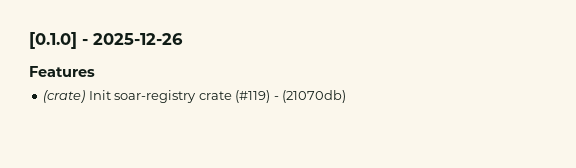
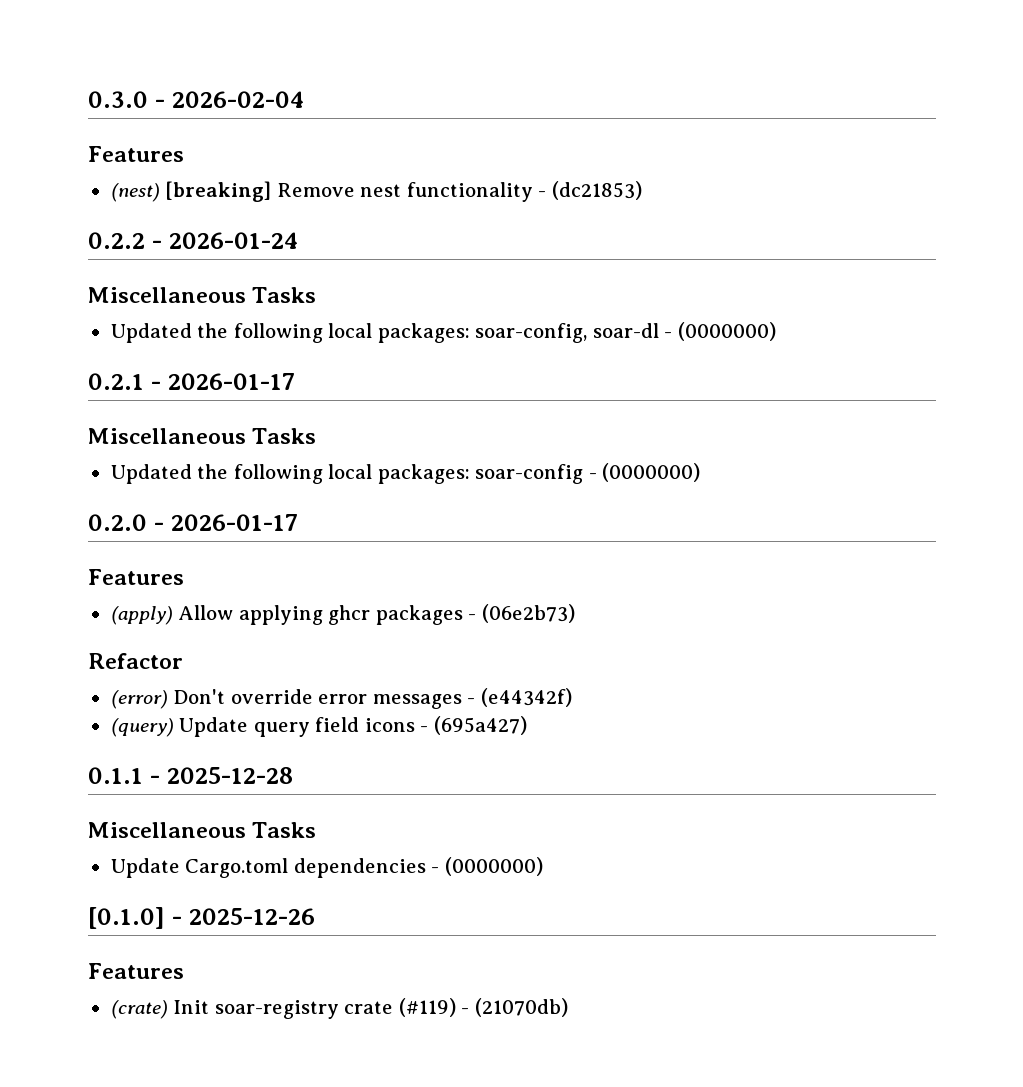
(29, 40) none -> [88,91,304,108] [88,146,184,162] [110,181,642,202] [88,232,298,249] [88,287,317,303] [110,322,776,343] [88,373,295,390] [88,428,317,444] [110,463,701,484] [88,514,298,531] [88,569,184,585] [110,604,575,625] [88,653,183,669] [110,688,572,709] [110,716,527,737] [88,767,293,784] [88,822,317,838] [110,857,543,878] 0.3.0 - 2026-02-04 // Features // (nest) [breaking] Remove nest functionality - (dc21853) // 0.2.2 - 2026-01-24 // Miscellaneous Tasks // Updated the following local packages: soar-config, soar-dl - (0000000) // 0.2.1 - 2026-01-17 // Miscellaneous Tasks // Updated the following local packages: soar-config - (0000000) // 0.2.0 - 2026-01-17 // Features // (apply) Allow applying ghcr packages - (06e2b73) // Refactor // (error) Don't override error messages - (e44342f) // (query) Update query field icons - (695a427) // 0.1.1 - 2025-12-28 // Miscellaneous Tasks // Update Cargo.toml dependencies - (0000000) //

